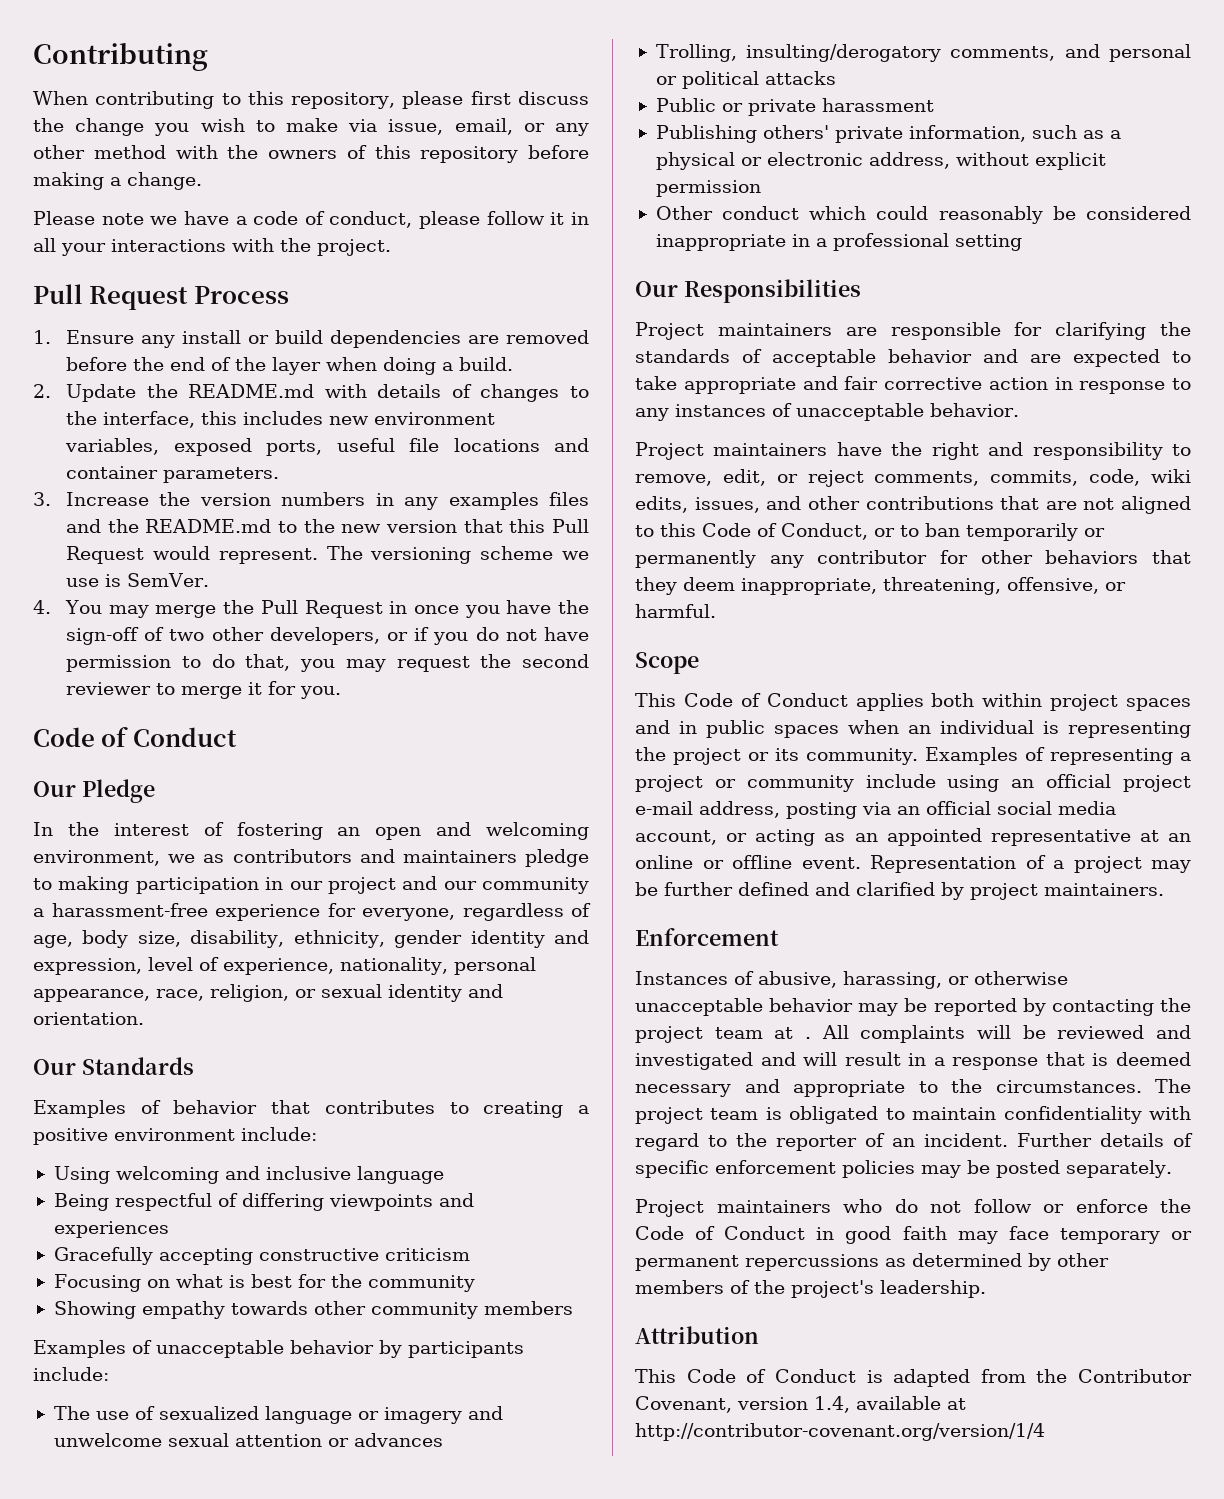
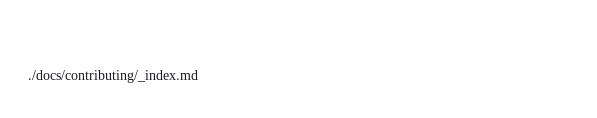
[33,42,208,71] [33,91,589,109] [33,118,589,136] [33,145,589,163] [33,172,202,190] [33,211,589,229] [33,238,391,256] [33,284,289,310] [33,330,589,348] [66,357,514,375] [33,384,589,402] [66,411,496,428] [65,438,589,456] [66,466,280,483] [33,492,589,510] [66,519,589,533] [66,546,589,564] [66,573,210,587] [33,600,590,618] [66,627,589,645] [66,654,589,672] [66,681,342,699] [33,726,237,747] [33,779,155,803] [33,822,589,840] [33,849,589,867] [33,876,589,894] [33,903,591,921] [33,930,589,948] [33,957,536,975] [33,984,503,1002] [33,1012,144,1025] [33,1057,194,1075] [33,1100,589,1118] [33,1127,317,1145] [53,1166,444,1184] [53,1193,474,1211] [53,1221,169,1238] [53,1247,470,1265] [53,1274,475,1292] [53,1301,573,1319] [33,1340,524,1358] [33,1367,109,1381] [53,1406,503,1424] [53,1433,443,1447] [655,44,1191,62] [655,71,836,89] [655,98,934,116] [655,125,1121,143] [655,152,1106,170] [655,180,761,197] [655,206,1191,224] [655,233,1022,251] [635,279,861,303] [635,322,1191,340] [635,349,1191,367] [635,376,1191,394] [635,403,1019,421] [635,442,1191,460] [635,469,1191,487] [635,496,1191,514] [635,523,1105,541] [635,550,1191,568] [635,577,1126,595] [635,604,716,618] [635,652,699,674] [635,693,1191,711] [635,720,1191,738] [635,747,1191,765] [635,774,1191,792] [635,801,1116,819] [635,828,1191,846] [635,855,1191,873] [635,882,1164,900] [635,928,779,946] [635,971,1068,989] [635,998,1191,1016] [635,1025,1191,1043] [635,1052,1191,1070] [635,1079,1191,1097] [635,1106,1191,1124] [635,1133,1193,1151] [635,1160,1172,1178] [635,1199,1191,1217] [635,1226,1192,1244] [635,1253,1109,1271] [635,1280,986,1298] [635,1326,759,1344] [635,1369,1192,1387] [635,1396,966,1413] [635,1423,1045,1441] Contributing // When contributing to this repository, please first discuss the change you wish to make via issue, email, or any other method with the owners of this repository before making a change. // Please note we have a code of conduct, please follow it in all your interactions with the project. // Pull Request Process // 1. Ensure any install or build dependencies are removed before the end of the layer when doing a build. // 2. Update the README.md with details of changes to the interface, this includes new environment variables, exposed ports, useful file locations and container parameters. // 3. Increase the version numbers in any examples files and the README.md to the new version that this Pull Request would represent. The versioning scheme we use is SemVer. // 4. You may merge the Pull Request in once you have the sign-off of two other developers, or if you do not have permission to do that, you may request the second reviewer to merge it for you. // Code of Conduct // Our Pledge // In the interest of fostering an open and welcoming environment, we as contributors and maintainers pledge to making participation in our project and our community a harassment-free experience for everyone, regardless of age, body size, disability, ethnicity, gender identity and expression, level of experience, nationality, personal appearance, race, religion, or sexual identity and orientation. // Our Standards // Examples of behavior that contributes to creating a positive environment include: // Using welcoming and inclusive language // Being respectful of differing viewpoints and experiences // Gracefully accepting constructive criticism // Focusing on what is best for the community // Showing empathy towards other community members // Examples of unacceptable behavior by participants include: // The use of sexualized language or imagery and unwelcome sexual attention or advances // Trolling, insulting/derogatory comments, and personal or political attacks // Public or private harassment // Publishing others' private information, such as a physical or electronic address, without explicit permission // Other conduct which could reasonably be considered inappropriate in a professional setting // Our Responsibilities // Project maintainers are responsible for clarifying the standards of acceptable behavior and are expected to take appropriate and fair corrective action in response to any instances of unacceptable behavior. // Project maintainers have the right and responsibility to remove, edit, or reject comments, commits, code, wiki edits, issues, and other contributions that are not aligned to this Code of Conduct, or to ban temporarily or permanently any contributor for other behaviors that they deem inappropriate, threatening, offensive, or harmful. // Scope // This Code of Conduct applies both within project spaces and in public spaces when an individual is representing the project or its community. Examples of representing a project or community include using an official project e-mail address, posting via an official social media account, or acting as an appointed representative at an online or offline event. Representation of a project may be further defined and clarified by project maintainers. // Enforcement // Instances of abusive, harassing, or otherwise unacceptable behavior may be reported by contacting the project team at . All complaints will be reviewed and investigated and will result in a response that is deemed necessary and appropriate to the circumstances. The project team is obligated to maintain confidentiality with regard to the reporter of an incident. Further details of specific enforcement policies may be posted separately. // Project maintainers who do not follow or enforce the Code of Conduct in good faith may face temporary or permanent repercussions as determined by other members of the project's leadership. // Attribution // This Code of Conduct is adapted from the Contributor Covenant, version 1.4, available at http://contributor-covenant.org/version/1/4 -> [28,70,198,83] ./docs/contributing/_index.md

